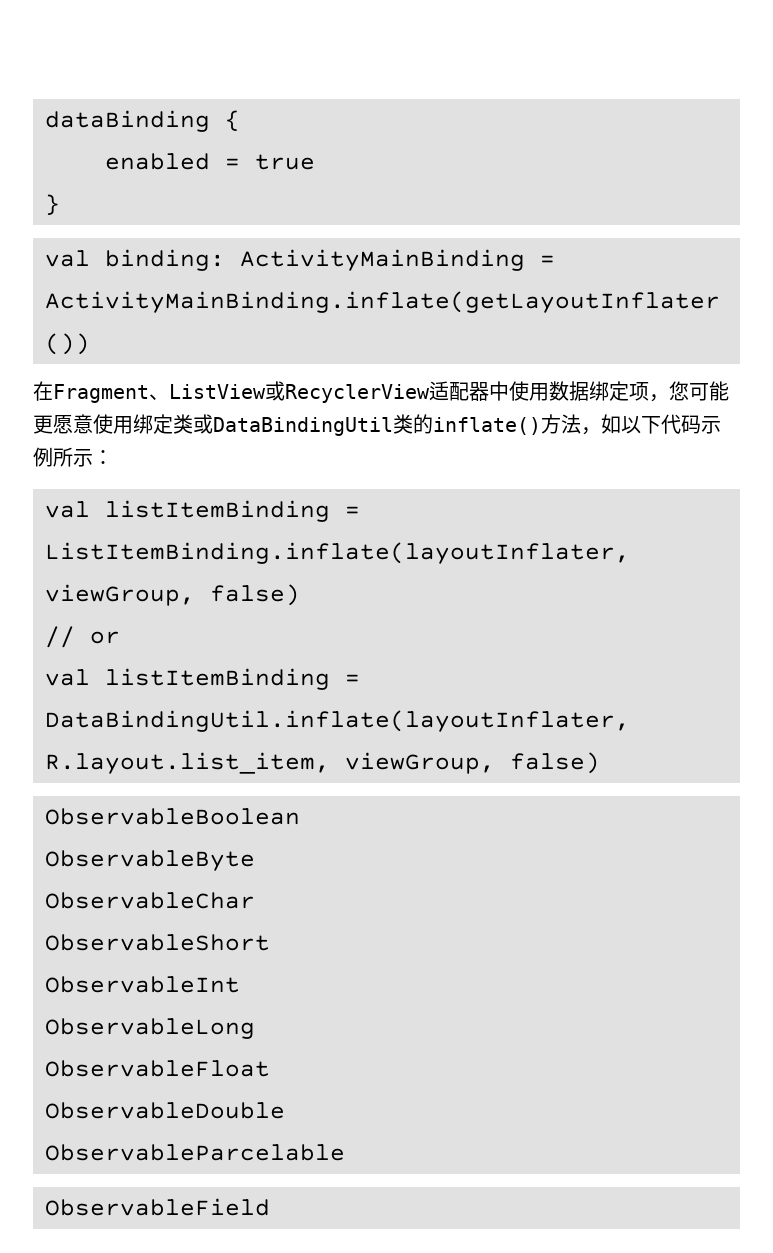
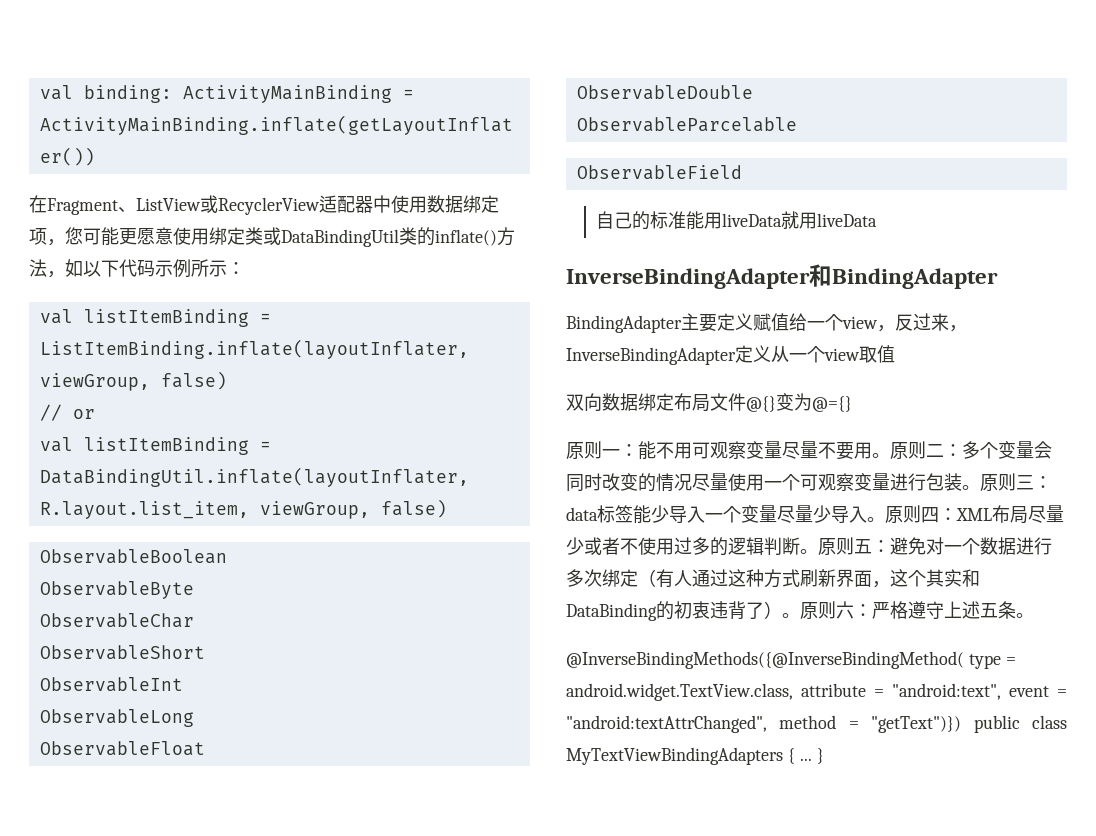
[45,110,240,132] [105,153,315,170] [45,194,60,215] dataBinding { // enabled = true // } // -> (39, 92) none
(270, 1207) none -> [596,211,878,230] [566,264,998,289] [566,313,967,333] [566,345,895,365] [566,393,852,412] [566,441,1052,460] [566,473,1052,492] [566,505,1064,524] [566,537,1052,556] [566,569,980,588] [566,601,1034,621] [566,651,1016,669] [566,683,1067,701] [566,715,1067,733] [566,747,824,765] // 自己的标准能用liveData就用liveData // InverseBindingAdapter和BindingAdapter // BindingAdapter主要定义赋值给一个view，反过来，InverseBindingAdapter定义从一个view取值 // 双向数据绑定布局文件@{}变为@={} // 原则一：能不用可观察变量尽量不要用。原则二：多个变量会同时改变的情况尽量使用一个可观察变量进行包装。原则三：data标签能少导入一个变量尽量少导入。原则四：XML布局尽量少或者不使用过多的逻辑判断。原则五：避免对一个数据进行多次绑定（有人通过这种方式刷新界面，这个其实和DataBinding的初衷违背了）。原则六：严格遵守上述五条。 // @InverseBindingMethods({@InverseBindingMethod( type = android.widget.TextView.class, attribute = "android:text", event = "android:textAttrChanged", method = "getText")}) public class MyTextViewBindingAdapters { ... }

